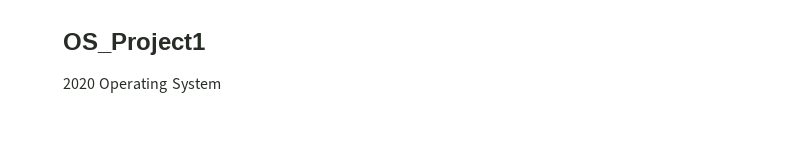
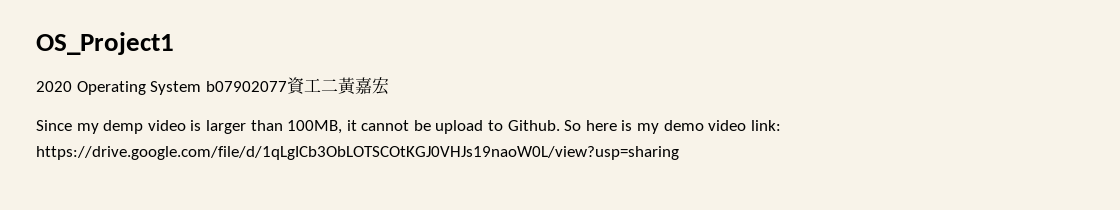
(221, 85) none -> [205,77,389,95] [36,120,781,134] [36,146,679,160] b07902077資工二黃嘉宏 // Since my demp video is larger than 100MB, it cannot be upload to Github. So here is my demo video link: https://drive.google.com/file/d/1qLgICb3ObLOTSCOtKGJ0VHJs19naoW0L/view?usp=sharing

